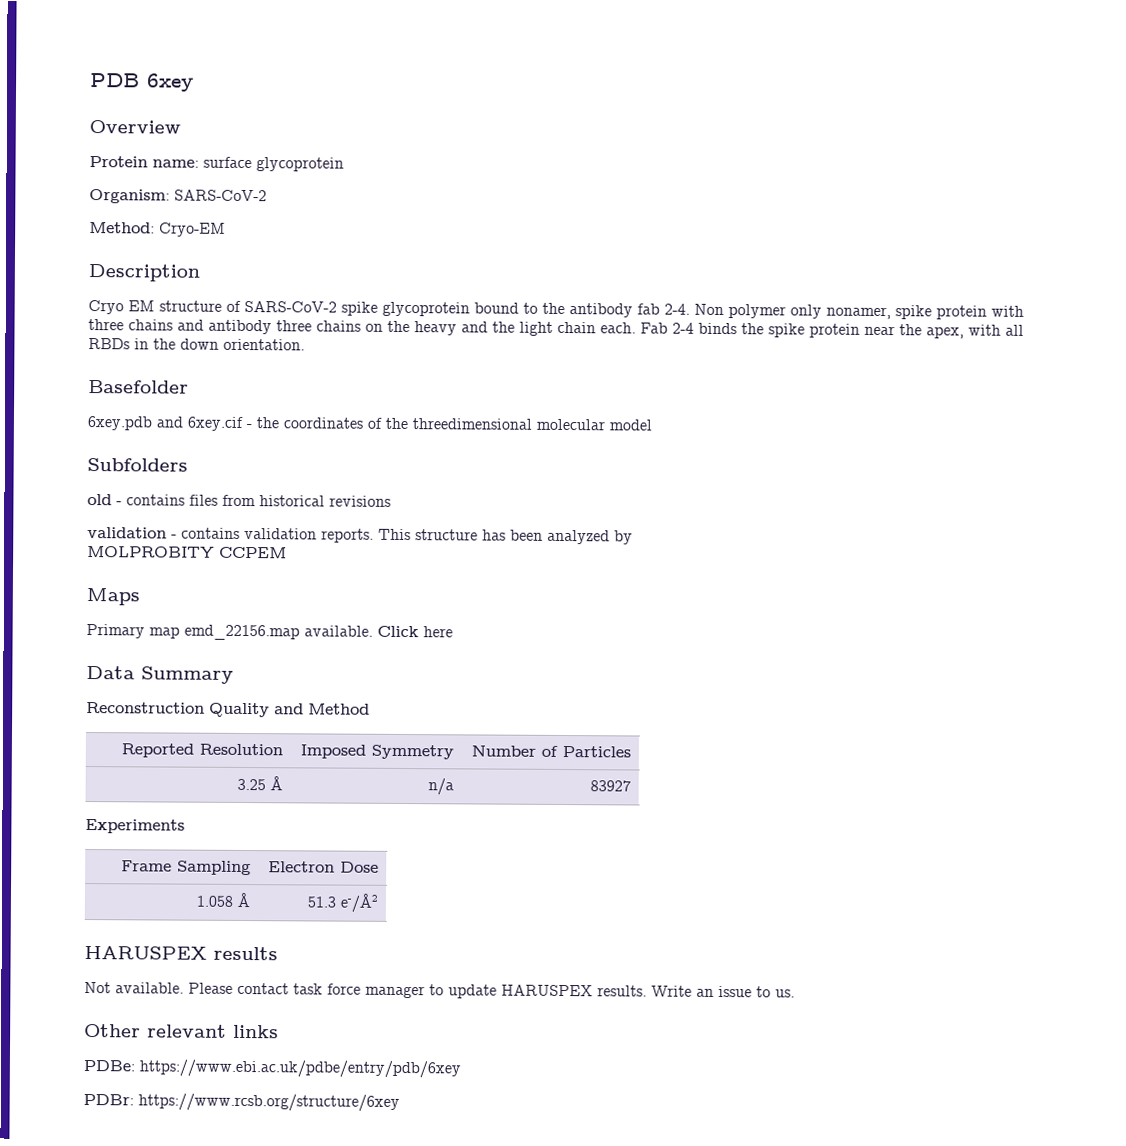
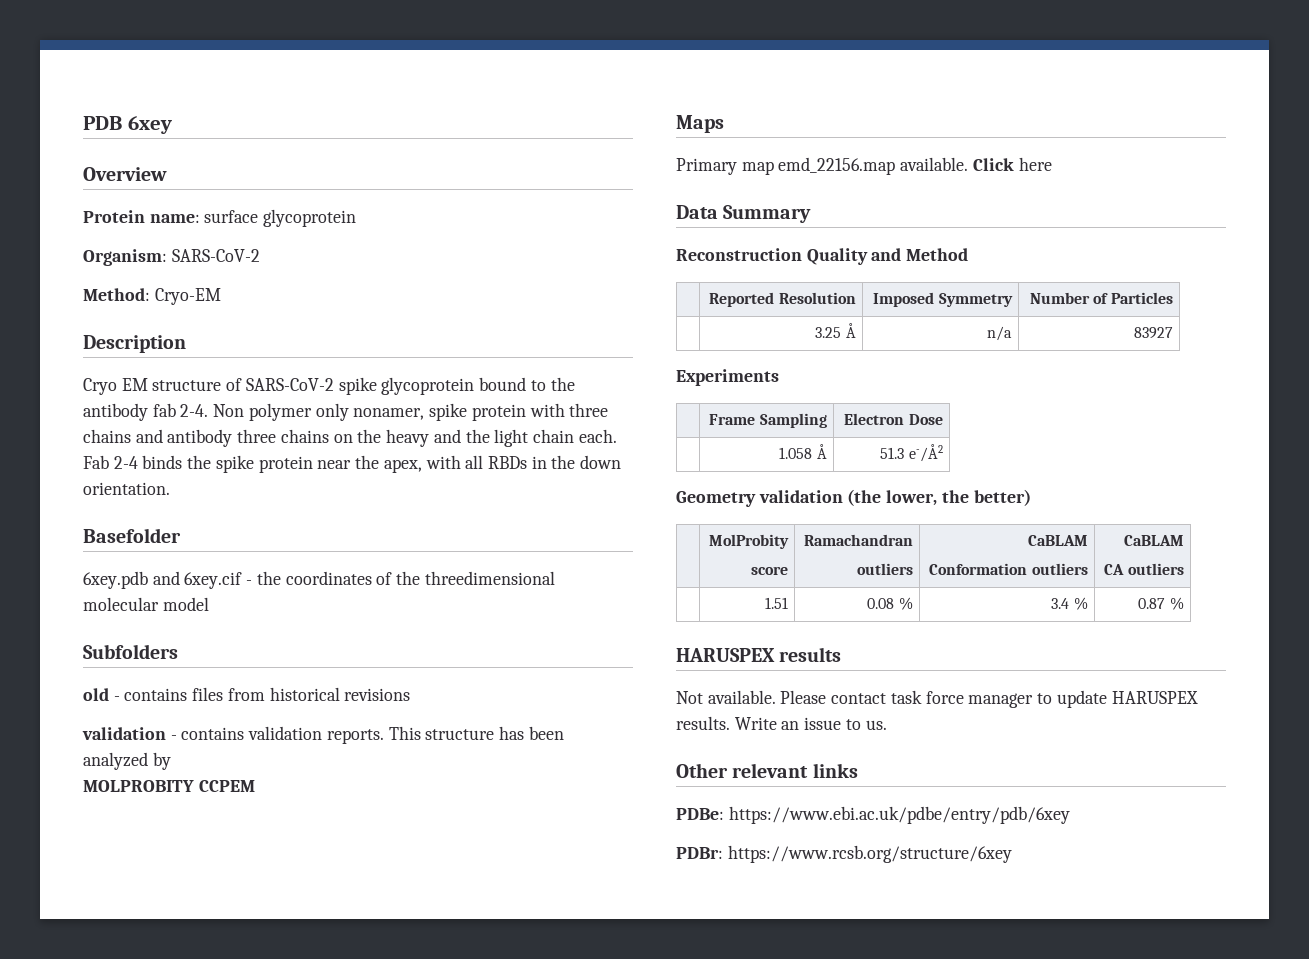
(379, 903) none -> [676,489,1031,507] [708,534,789,549] [750,566,788,575] [803,534,913,546] [856,563,913,575] [1027,535,1088,546] [929,563,1088,575] [1123,535,1184,546] [1104,563,1184,575] [764,597,788,609] [867,597,913,610] [1051,597,1088,610] [1138,597,1184,610] // Geometry validation (the lower, the better) // | MolProbity // score | Ramachandran // outliers | CaBLAM // Conformation outliers | CaBLAM // CA outliers // | 1.51 | 0.08 % | 3.4 % | 0.87 %

